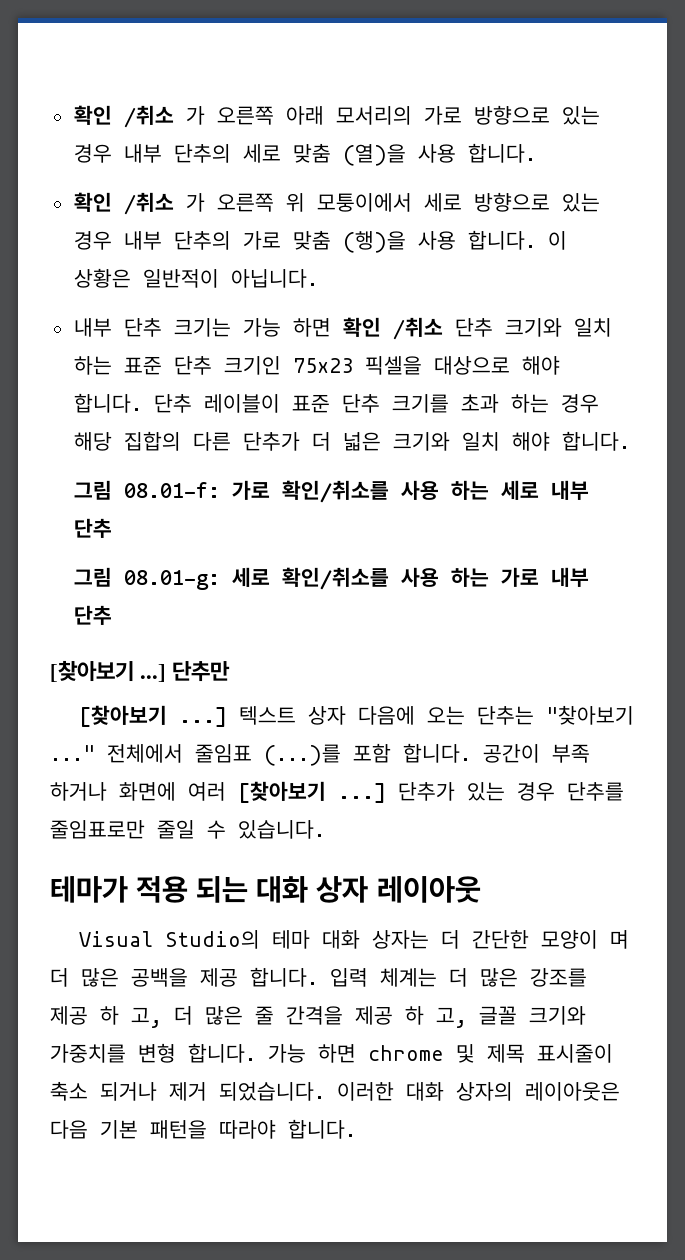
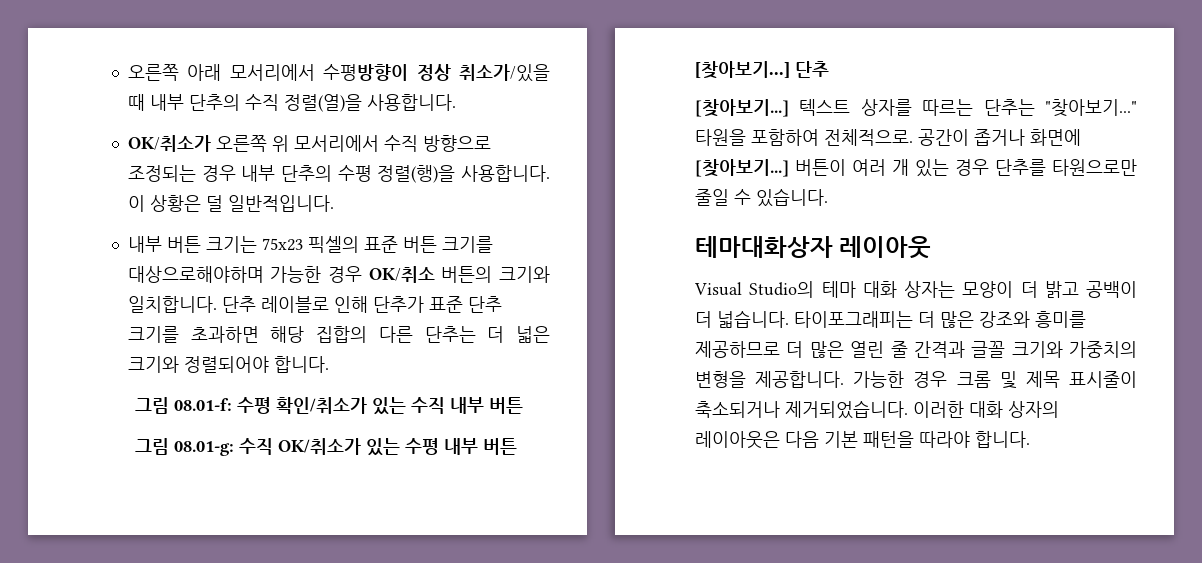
[73,105,600,128] [73,143,536,166] [73,192,600,215] [73,230,567,253] [73,268,318,288] [73,317,612,340] [73,356,560,375] [73,393,599,413] 확인 /취소 가 오른쪽 아래 모서리의 가로 방향으로 있는 경우 내부 단추의 세로 맞춤 (열)을 사용 합니다. // 확인 /취소 가 오른쪽 위 모퉁이에서 세로 방향으로 있는 경우 내부 단추의 가로 맞춤 (행)을 사용 합니다. 이 상황은 일반적이 아닙니다. // 내부 단추 크기는 가능 하면 확인 /취소 단추 크기와 일치 하는 표준 단추 크기인 75x23 픽셀을 대상으로 해야 합니다. 단추 레이블이 표준 단추 크기를 초과 하는 경우 -> [127,64,550,82] [127,94,456,112] [127,135,491,152] [127,165,550,183] [127,195,334,212] [127,236,493,253] [127,266,550,283] [127,296,502,313] [127,326,259,343] 오른쪽 아래 모서리에서 수평방향이 정상 취소가/있을 때 내부 단추의 수직 정렬(열)을 사용합니다. // OK/취소가 오른쪽 위 모서리에서 수직 방향으로 조정되는 경우 내부 단추의 수평 정렬(행)을 사용합니다. 이 상황은 덜 일반적입니다. // 내부 버튼 크기는 75x23 픽셀의 표준 버튼 크기를 대상으로해야하며 가능한 경우 OK/취소 버튼의 크기와 일치합니다. 단추 레이블로 인해 단추가 표준 단추 크기를 초과하면
[242,432,300,451] 단추가 -> [424,326,476,343] 단추는
[461,432,550,451] 일치 해야 -> [183,356,269,373] 정렬되어야
[231,480,589,503] [73,518,112,538] [73,567,589,590] [73,605,112,625] [50,660,231,682] [79,705,635,727] [50,743,590,766] [50,781,455,803] 가로 확인/취소를 사용 하는 세로 내부 단추 // 그림 08.01-g: 세로 확인/취소를 사용 하는 가로 내부 단추 // [찾아보기 ...] 단추만 // [찾아보기 ...] 텍스트 상자 다음에 오는 단추는 "찾아보기 ..." 전체에서 줄임표 (...)를 포함 합니다. 공간이 부족 하거나 화면에 여러 [찾아보기 ...] 단추가 -> [236,397,523,415] [134,438,517,456] [695,61,829,79] [695,99,1137,117] [695,129,1081,146] [695,159,909,177] 수평 확인/취소가 있는 수직 내부 버튼 // 그림 08.01-g: 수직 OK/취소가 있는 수평 내부 버튼 // [찾아보기...] 단추 // [찾아보기...] 텍스트 상자를 따르는 단추는 "찾아보기..." 타원을 포함하여 전체적으로. 공간이 좁거나 화면에 [찾아보기...] 버튼이 여러 개
[50,820,145,839] 줄임표로만 -> [1052,159,1137,176] 타원으로만
[50,876,369,903] 테마가 적용 되는 대화 상자 -> [695,236,833,258] 테마대화상자
[441,930,630,949] [50,967,587,987] [50,1006,586,1028] [50,1043,613,1063] [50,1081,325,1101] 더 간단한 모양이 며 더 많은 공백을 제공 합니다. 입력 체계는 더 많은 강조를 제공 하 고, 더 많은 줄 간격을 제공 하 고, 글꼴 크기와 가중치를 변형 합니다. 가능 하면 chrome 및 제목 표시줄이 축소 되거나 제거 되었습니다. -> [962,281,1137,298] [695,310,1086,328] [695,341,1137,358] [695,371,1137,389] [695,400,908,419] 모양이 더 밝고 공백이 더 넓습니다. 타이포그래피는 더 많은 강조와 흥미를 제공하므로 더 많은 열린 줄 간격과 글꼴 크기와 가중치의 변형을 제공합니다. 가능한 경우 크롬 및 제목 표시줄이 축소되거나 제거되었습니다.

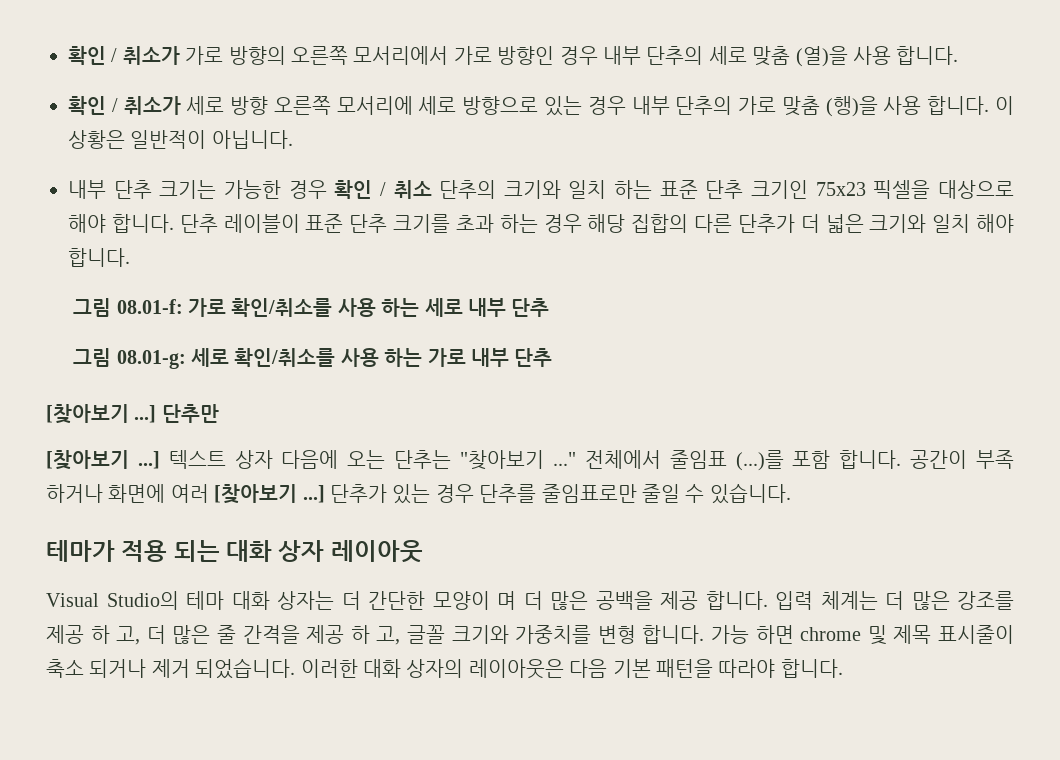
[127,64,550,82] [127,94,456,112] [127,135,491,152] [127,165,550,183] [127,195,334,212] [127,236,493,253] [127,266,550,283] [127,296,502,313] [127,326,259,343] 오른쪽 아래 모서리에서 수평방향이 정상 취소가/있을 때 내부 단추의 수직 정렬(열)을 사용합니다. // OK/취소가 오른쪽 위 모서리에서 수직 방향으로 조정되는 경우 내부 단추의 수평 정렬(행)을 사용합니다. 이 상황은 덜 일반적입니다. // 내부 버튼 크기는 75x23 픽셀의 표준 버튼 크기를 대상으로해야하며 가능한 경우 OK/취소 버튼의 크기와 일치합니다. 단추 레이블로 인해 단추가 표준 단추 크기를 초과하면 -> [68,46,959,67] [68,96,1015,117] [68,130,293,149] [68,180,1014,199] [68,214,582,233] 확인 / 취소가 가로 방향의 오른쪽 모서리에서 가로 방향인 경우 내부 단추의 세로 맞춤 (열)을 사용 합니다. // 확인 / 취소가 세로 방향 오른쪽 모서리에 세로 방향으로 있는 경우 내부 단추의 가로 맞춤 (행)을 사용 합니다. 이 상황은 일반적이 아닙니다. // 내부 단추 크기는 가능한 경우 확인 / 취소 단추의 크기와 일치 하는 표준 단추 크기인 75x23 픽셀을 대상으로 해야 합니다. 단추 레이블이 표준 단추 크기를 초과 하는 경우
[424,326,476,343] 단추는 -> [737,214,795,233] 단추가
[183,356,269,373] 정렬되어야 -> [932,214,1015,233] 일치 해야
[236,397,523,415] [134,438,517,456] [695,61,829,79] [695,99,1137,117] [695,129,1081,146] [695,159,909,177] 수평 확인/취소가 있는 수직 내부 버튼 // 그림 08.01-g: 수직 OK/취소가 있는 수평 내부 버튼 // [찾아보기...] 단추 // [찾아보기...] 텍스트 상자를 따르는 단추는 "찾아보기..." 타원을 포함하여 전체적으로. 공간이 좁거나 화면에 [찾아보기...] 버튼이 여러 개 -> [187,298,550,317] [73,348,553,369] [46,404,219,424] [46,450,1015,471] [46,484,387,504] 가로 확인/취소를 사용 하는 세로 내부 단추 // 그림 08.01-g: 세로 확인/취소를 사용 하는 가로 내부 단추 // [찾아보기 ...] 단추만 // [찾아보기 ...] 텍스트 상자 다음에 오는 단추는 "찾아보기 ..." 전체에서 줄임표 (...)를 포함 합니다. 공간이 부족 하거나 화면에 여러 [찾아보기 ...] 단추가
[1052,159,1137,176] 타원으로만 -> [541,484,637,503] 줄임표로만
[695,236,833,258] 테마대화상자 -> [46,540,325,562] 테마가 적용 되는 대화 상자
[962,281,1137,298] [695,310,1086,328] [695,341,1137,358] [695,371,1137,389] [695,400,908,419] 모양이 더 밝고 공백이 더 넓습니다. 타이포그래피는 더 많은 강조와 흥미를 제공하므로 더 많은 열린 줄 간격과 글꼴 크기와 가중치의 변형을 제공합니다. 가능한 경우 크롬 및 제목 표시줄이 축소되거나 제거되었습니다. -> [341,591,1014,610] [46,625,1015,645] [46,658,296,679] 더 간단한 모양이 며 더 많은 공백을 제공 합니다. 입력 체계는 더 많은 강조를 제공 하 고, 더 많은 줄 간격을 제공 하 고, 글꼴 크기와 가중치를 변형 합니다. 가능 하면 chrome 및 제목 표시줄이 축소 되거나 제거 되었습니다.

